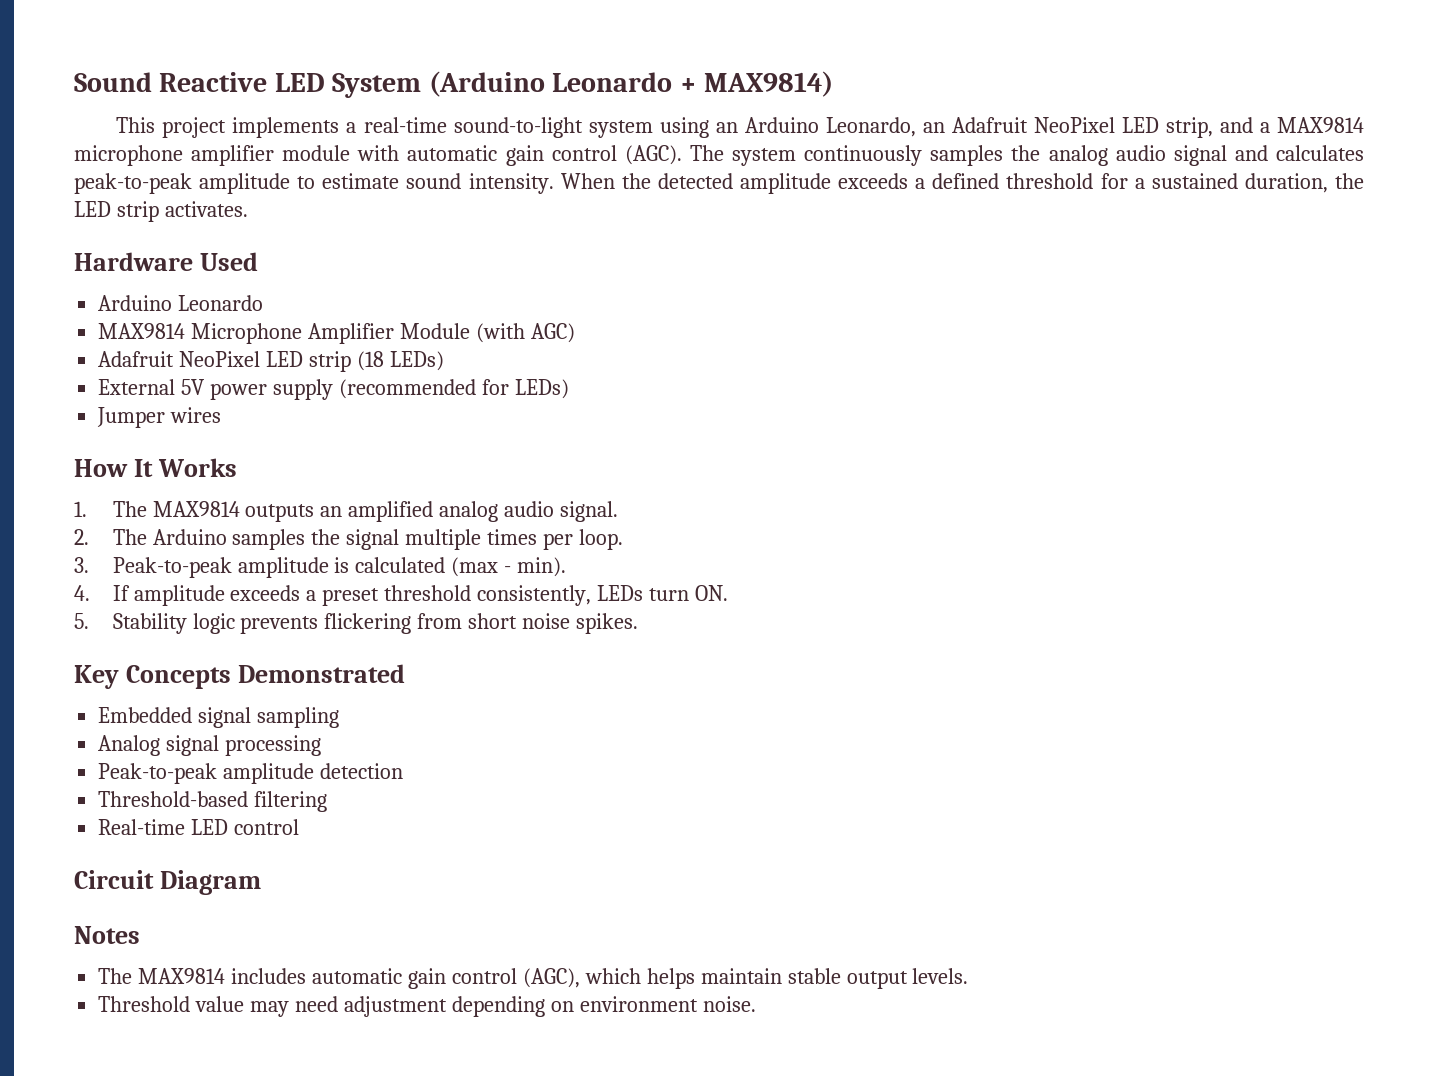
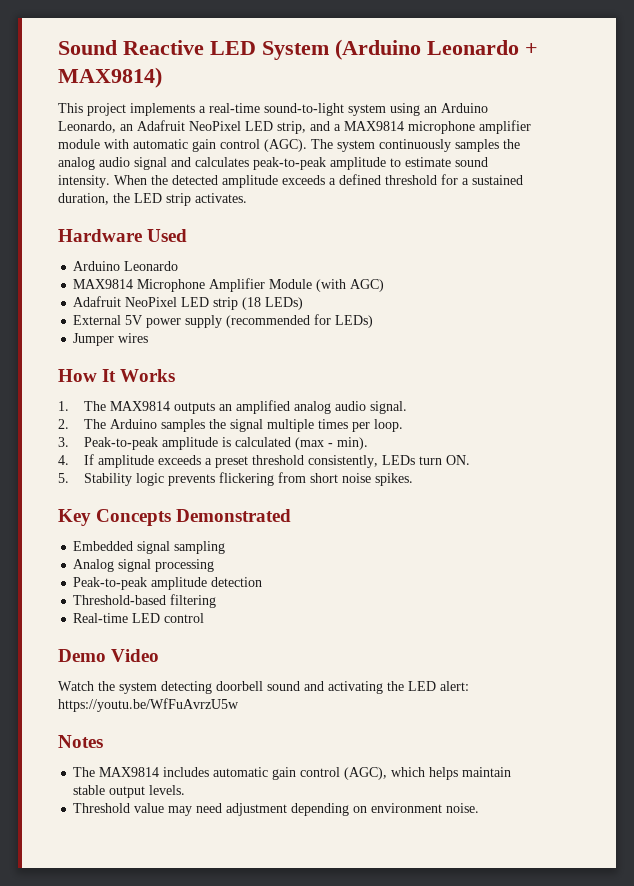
[74,870,261,895] Circuit Diagram -> [58,649,160,662] [58,681,469,694] [58,698,239,712] Demo Video // Watch the system detecting doorbell sound and activating the LED alert: https://youtu.be/WfFuAvrzU5w

